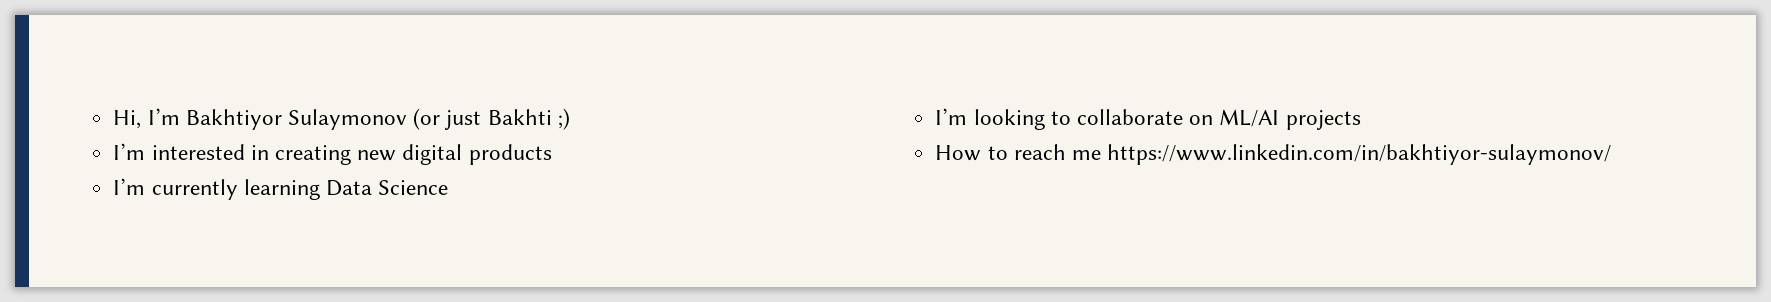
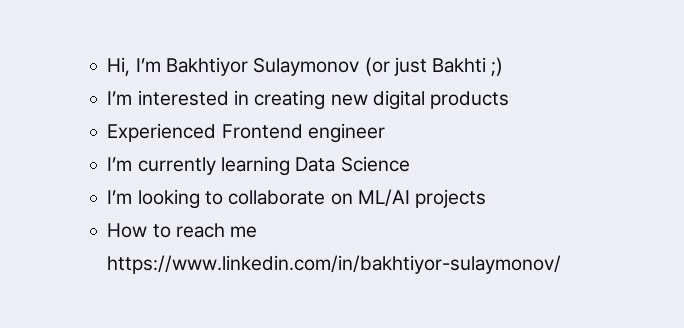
(552, 154) none -> [107,123,385,143] // Experienced Frontend engineer

